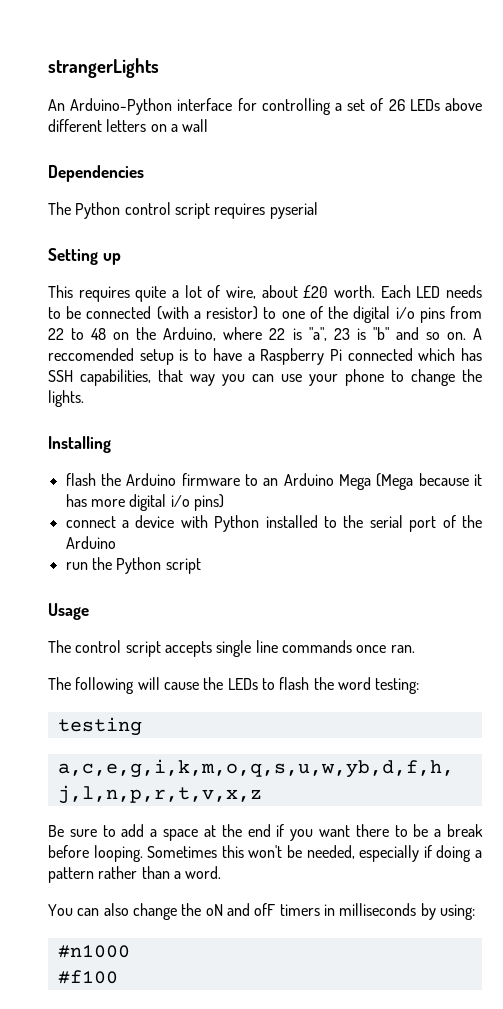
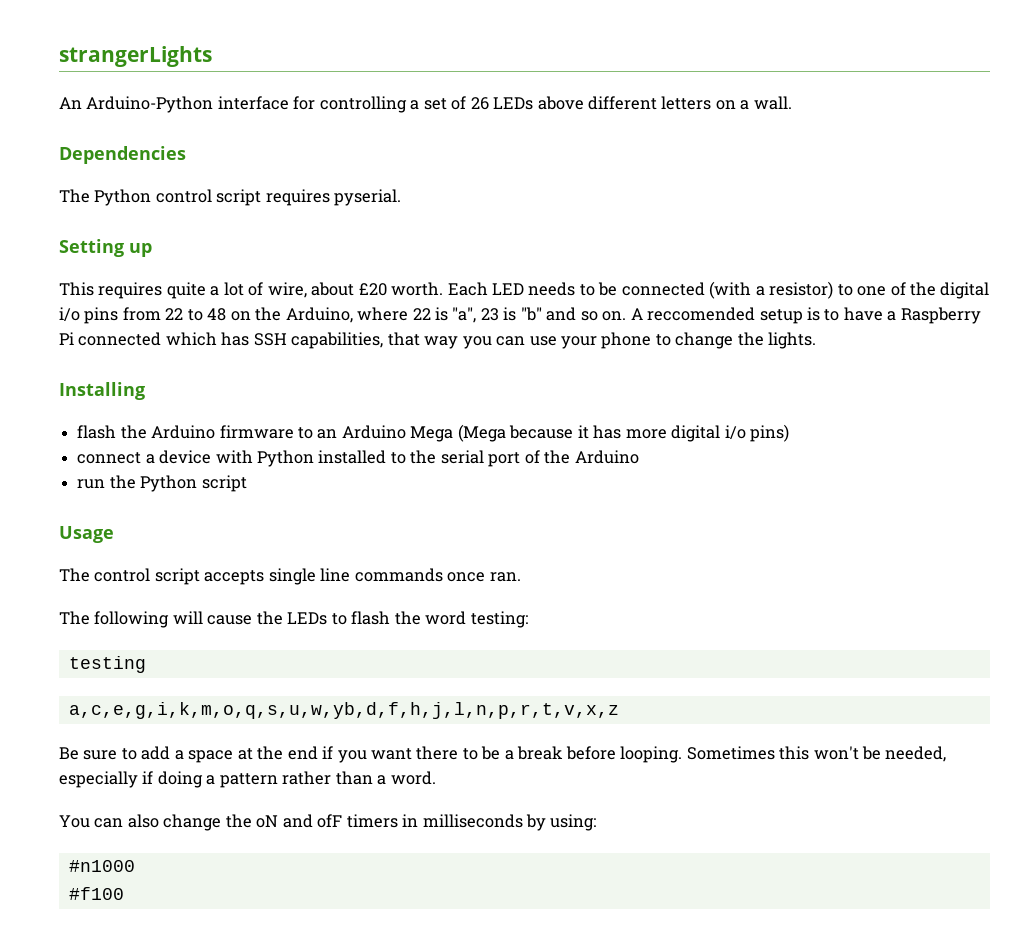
[182,119,209,132] wall -> [753,96,792,110] wall.
[269,202,318,219] pyserial -> [334,189,402,206] pyserial.

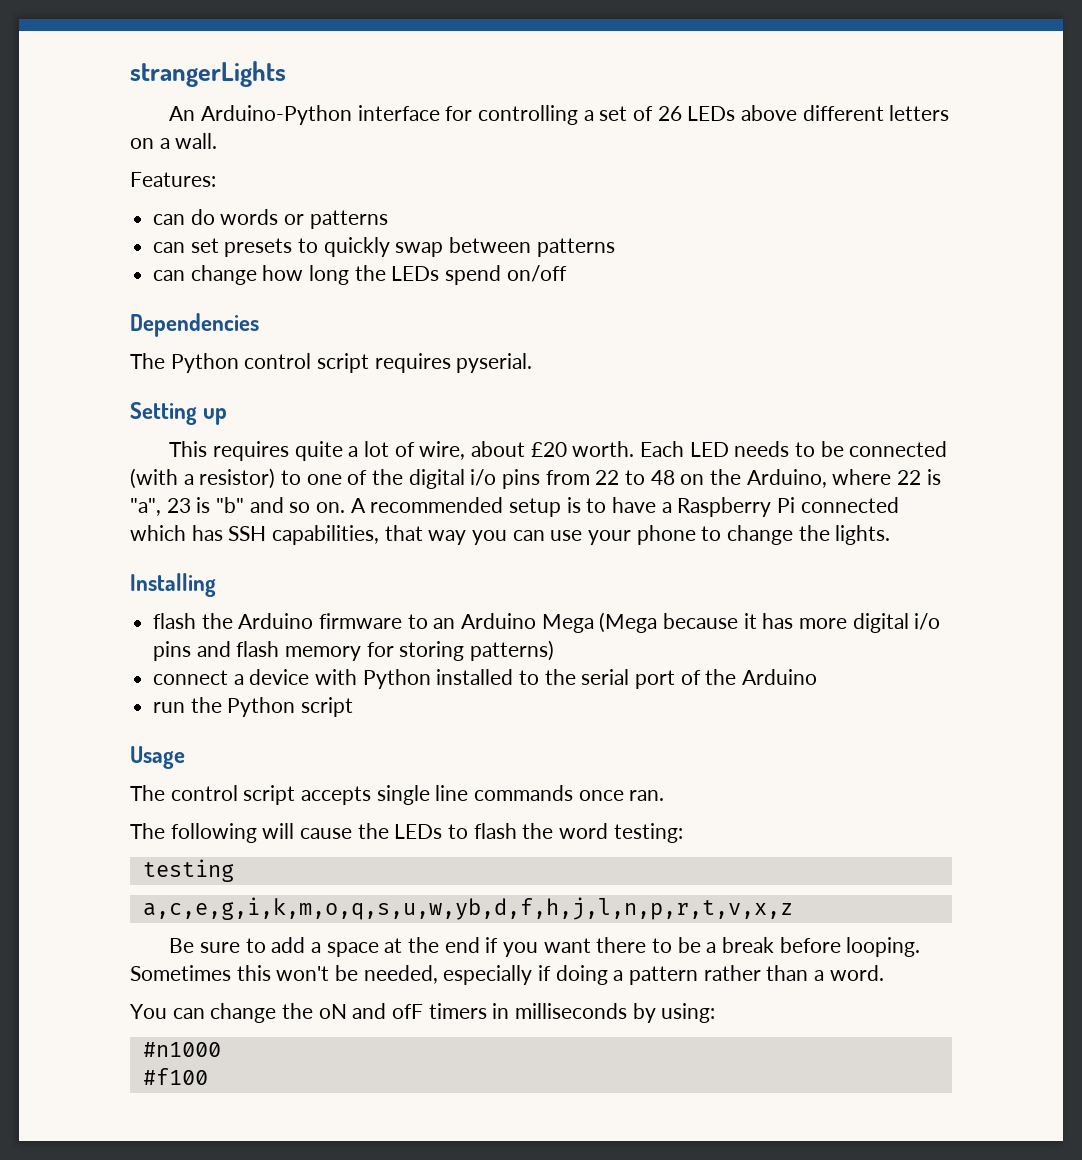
(792, 103) none -> [130,172,216,187] [153,209,388,229] [153,237,615,257] [153,265,567,285] // Features: // can do words or patterns // can set presets to quickly swap between patterns // can change how long the LEDs spend on/off
[647,307,756,321] reccomended -> [370,497,504,513] recommended
[749,424,789,442] pins) -> [153,640,555,661] pins and flash memory for storing patterns)
[127,814,159,828] also -> (205, 1013) none

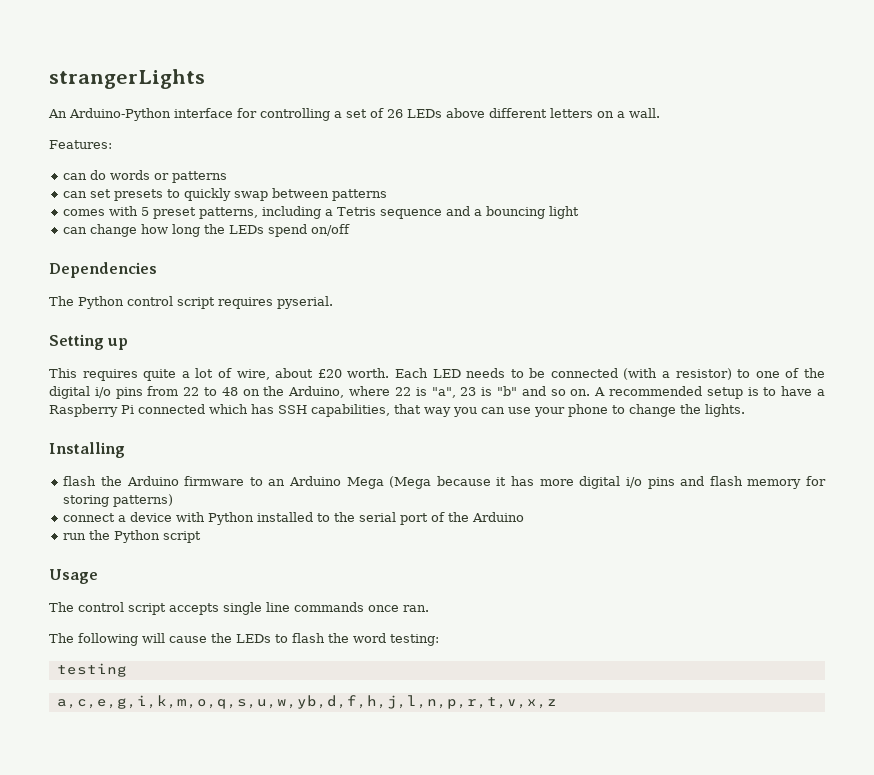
(615, 247) none -> [63,206,580,219] // comes with 5 preset patterns, including a Tetris sequence and a bouncing light
[169,937,921,957] [130,965,884,985] [130,1003,716,1023] [142,1042,221,1057] [142,1068,208,1085] // Be sure to add a space at the end if you want there to be a break before looping. Sometimes this won't be needed, especially if doing a pattern rather than a word. // You can change the oN and ofF timers in milliseconds by using: // #n1000 // #f100 -> (557, 702) none

